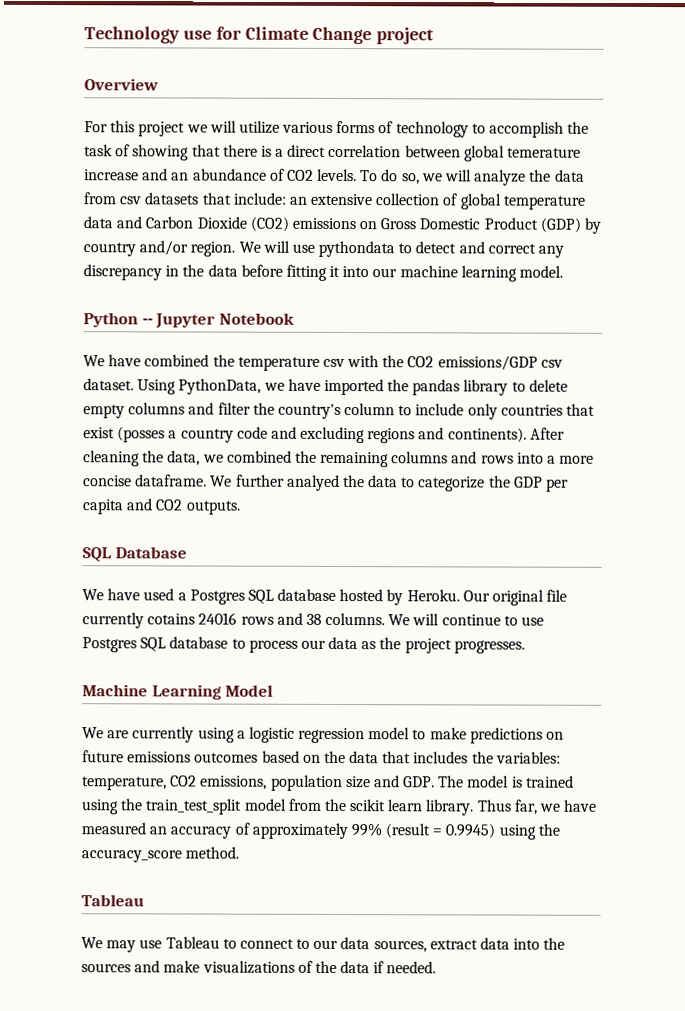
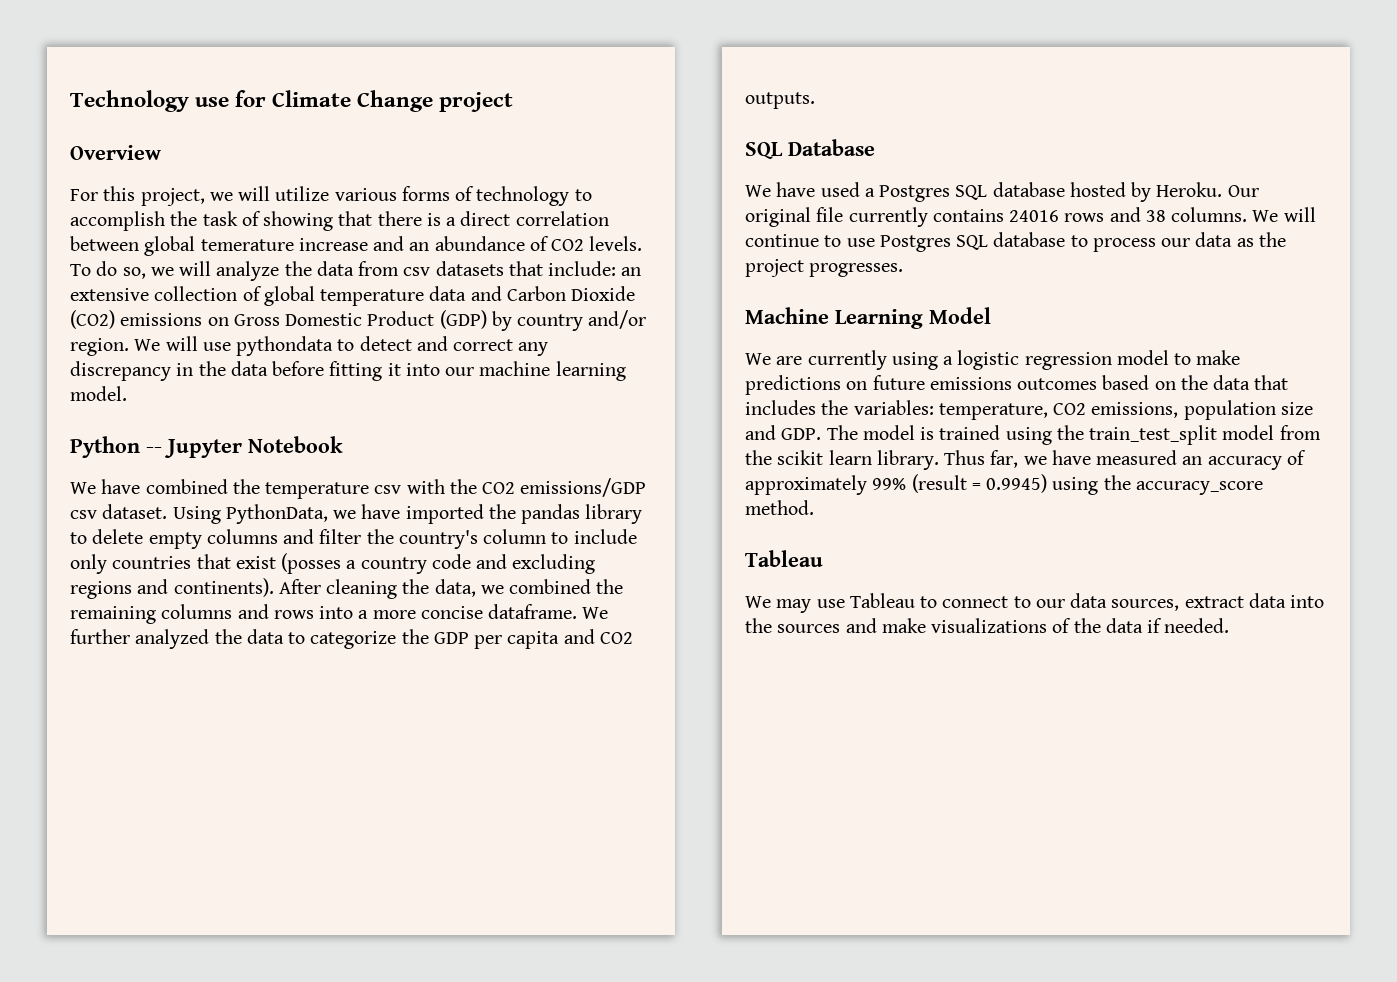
[138,121,186,137] project -> [140,188,205,206] project,
[286,474,340,491] analyed -> [135,629,210,649] analyzed
[147,613,196,625] cotains -> [932,209,1004,222] contains

